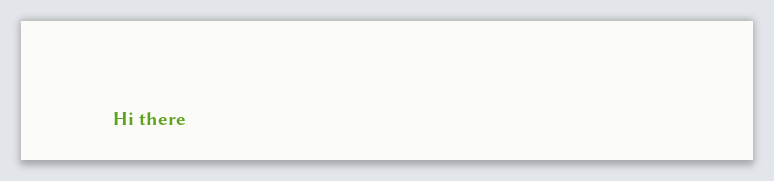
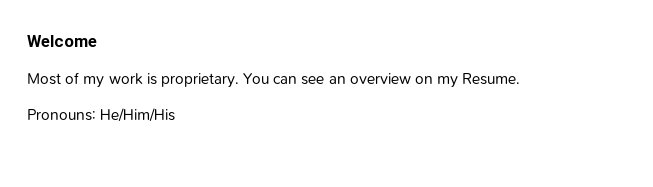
[113,112,187,125] Hi there -> [27,35,97,47] [27,72,521,88] [27,108,176,122] Welcome // Most of my work is proprietary. You can see an overview on my Resume. // Pronouns: He/Him/His

